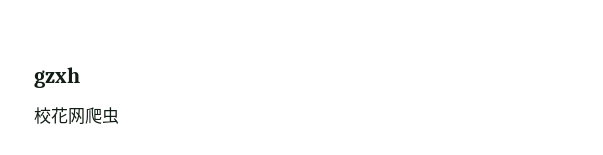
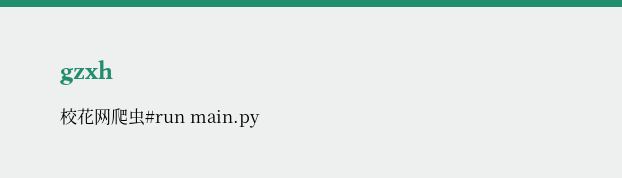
(119, 115) none -> [145,110,260,128] #run main.py

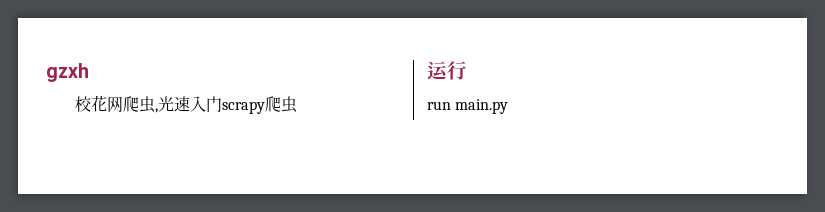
[145,110,185,123] #run -> [155,96,298,114] [427,61,467,80] [427,101,451,110] ,光速入门scrapy爬虫 // 运行 // run

